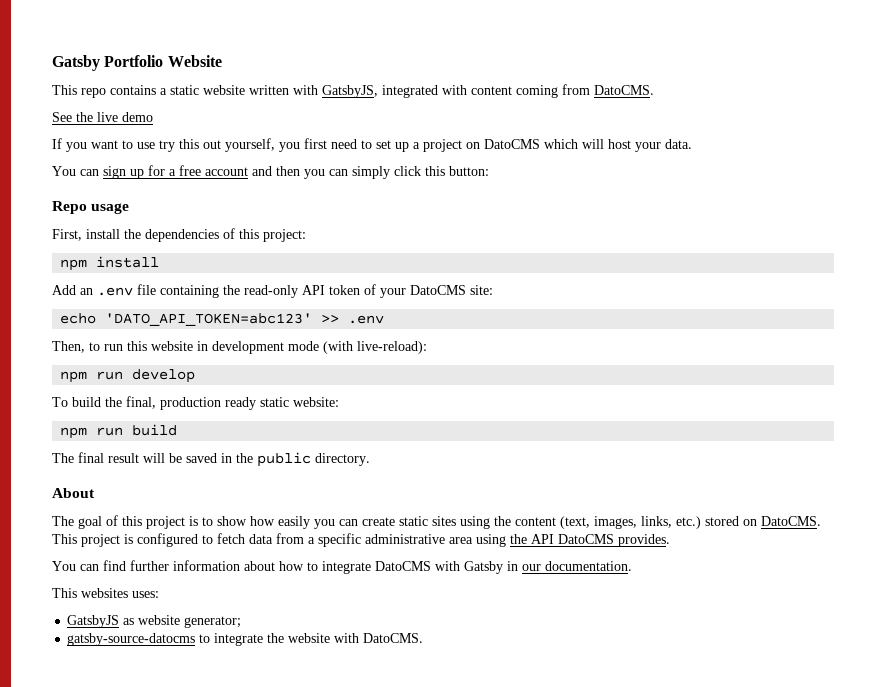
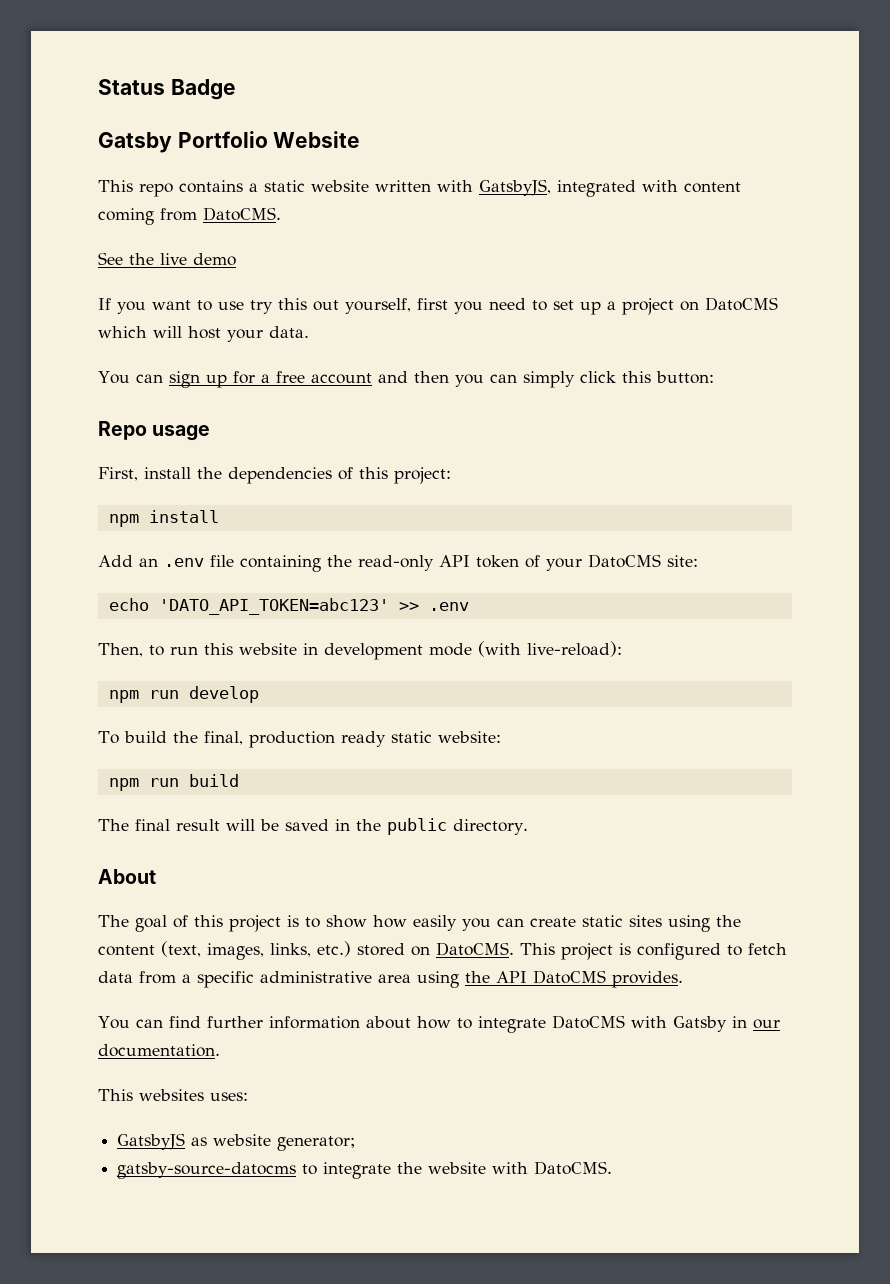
(52, 63) none -> [98,79,236,100] Status Badge //
[279,138,327,152] you first -> [417,298,483,314] first you

